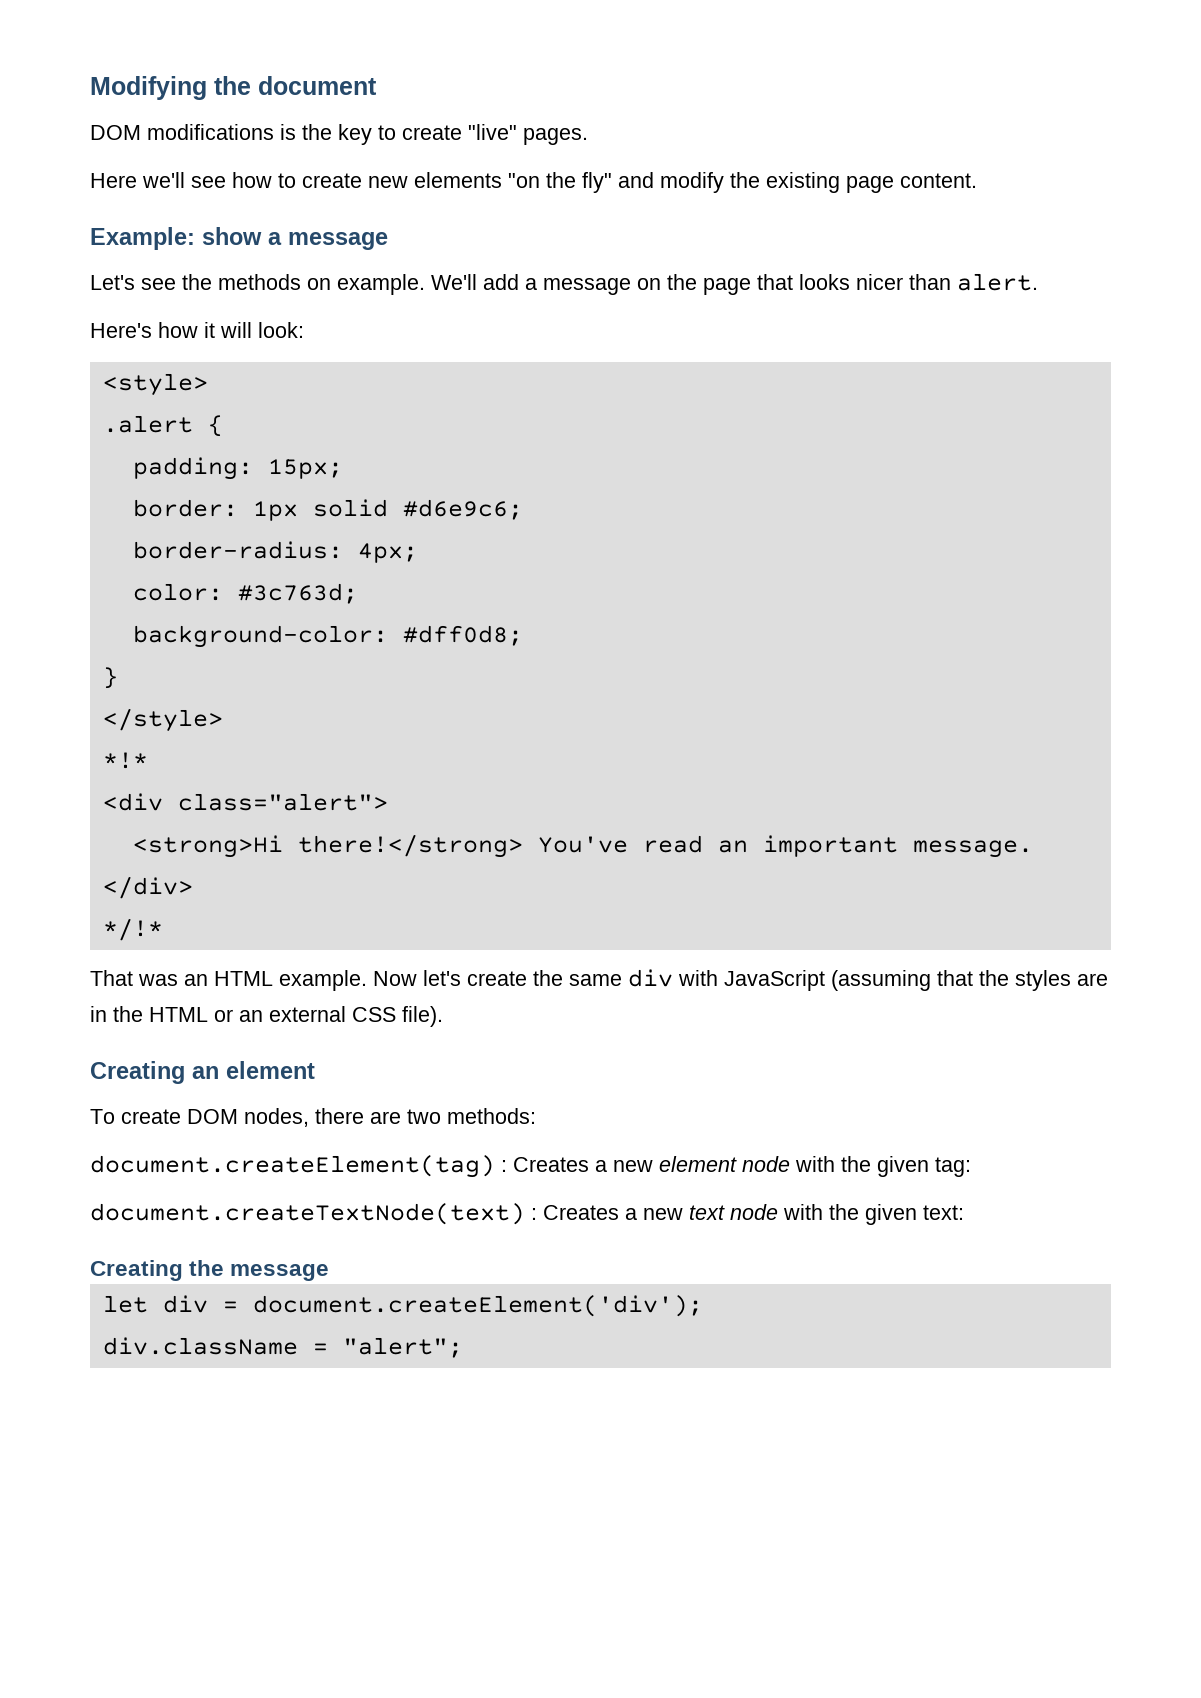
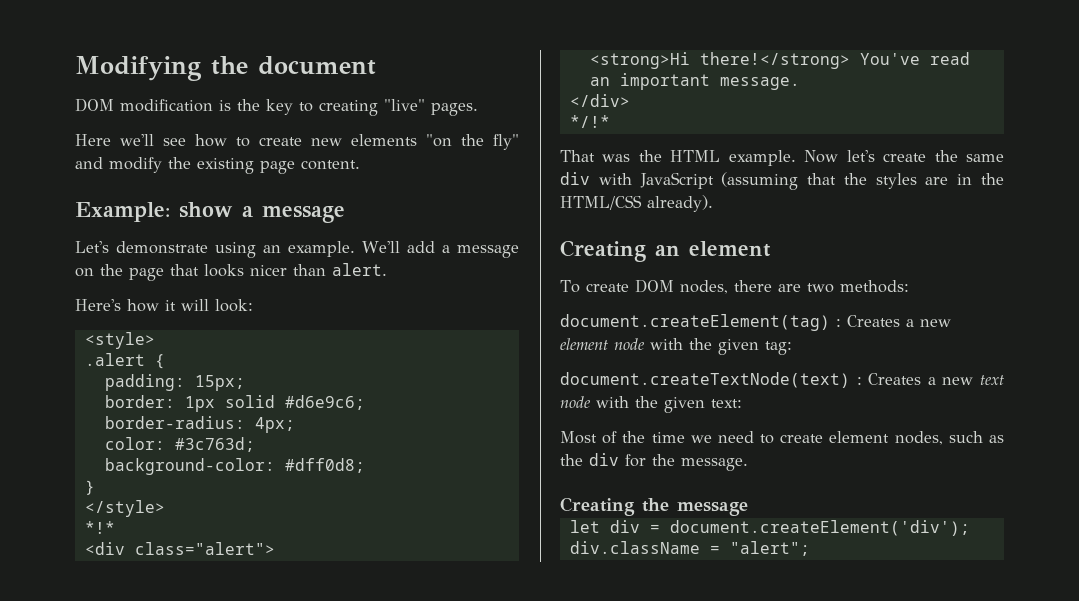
[147,124,274,140] modifications -> [120,99,213,112] modification
[402,125,462,140] create -> [319,100,378,116] creating
[141,274,331,290] see the methods on -> [116,241,282,258] demonstrate using an
[184,974,208,986] an -> [638,150,662,162] the
[149,1006,443,1027] HTML or an external CSS file). -> [560,195,713,212] HTML/CSS already).
(964, 1212) none -> [560,431,1004,445] [560,453,748,471] // Most of the time we need to create element nodes, such as the div for the message.

